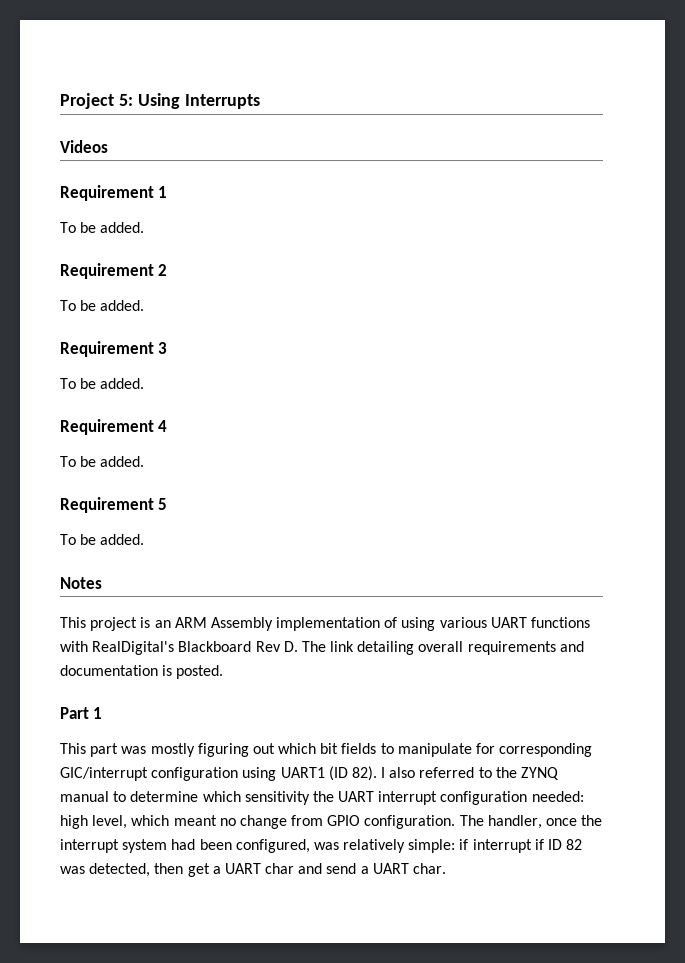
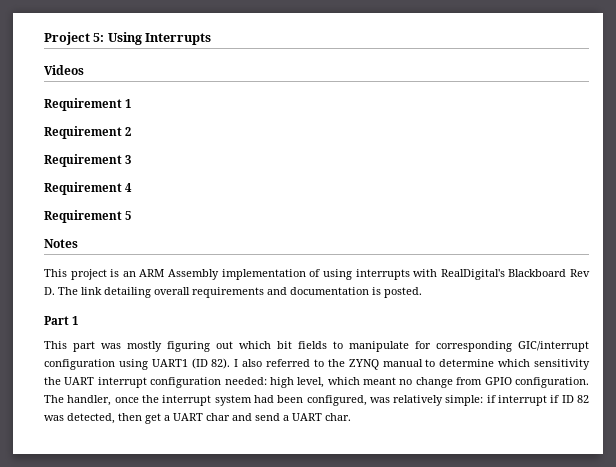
[60,222,145,233] // To be added. -> (132, 103) none
[60,300,145,311] // To be added. -> (132, 131) none
[60,378,145,389] // To be added. -> (132, 159) none
[60,456,145,467] // To be added. -> (133, 187) none
[60,534,145,545] // To be added. -> (132, 215) none
[439,617,591,628] various UART functions -> [355,269,410,280] interrupts

